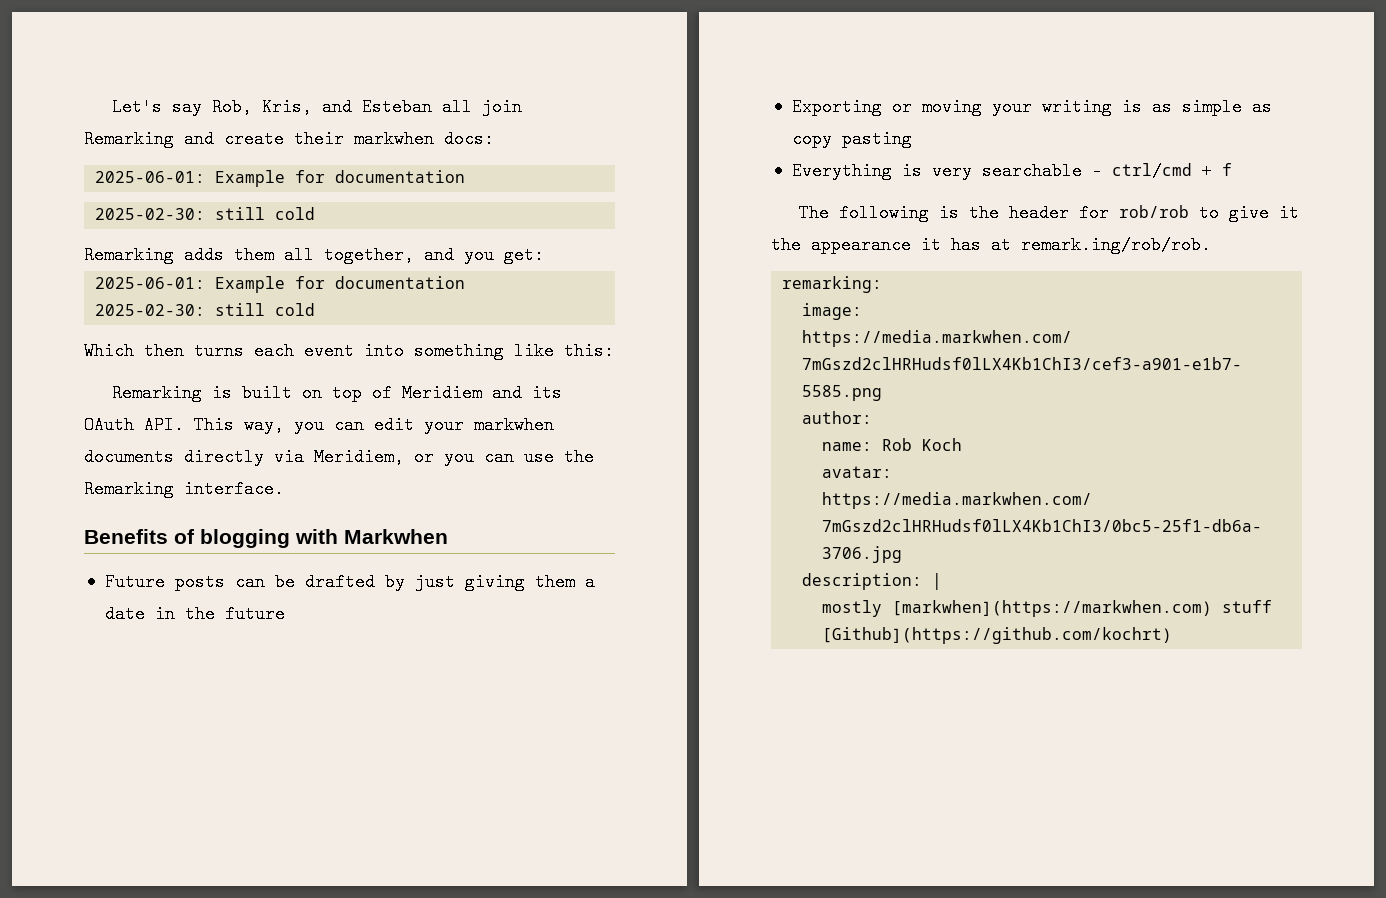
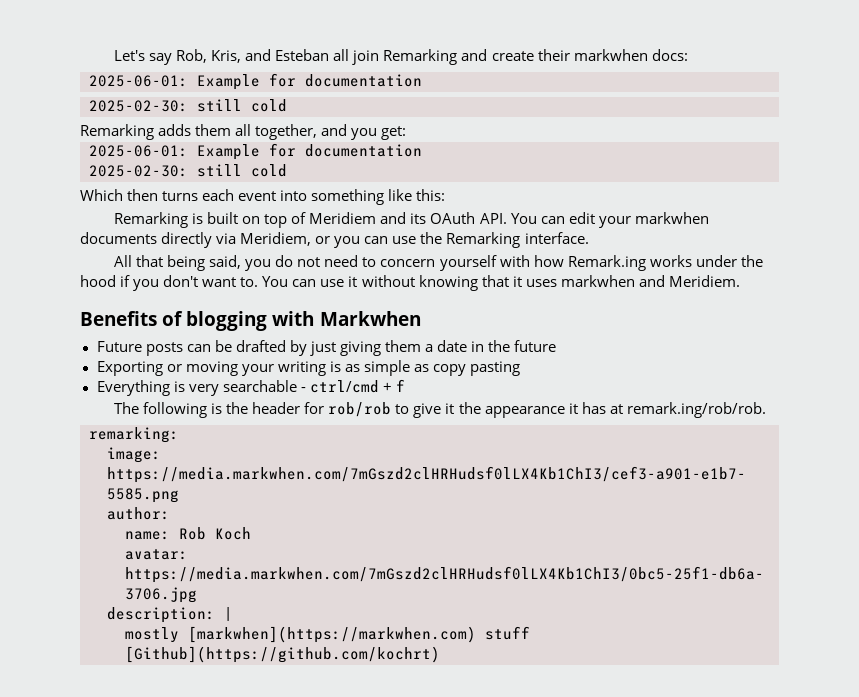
[194,416,324,434] This way, you -> [510,213,537,224] You
(284, 489) none -> [114,255,763,271] [80,275,740,291] // All that being said, you do not need to concern yourself with how Remark.ing works under the hood if you don't want to. You can use it without knowing that it uses markwhen and Meridiem.

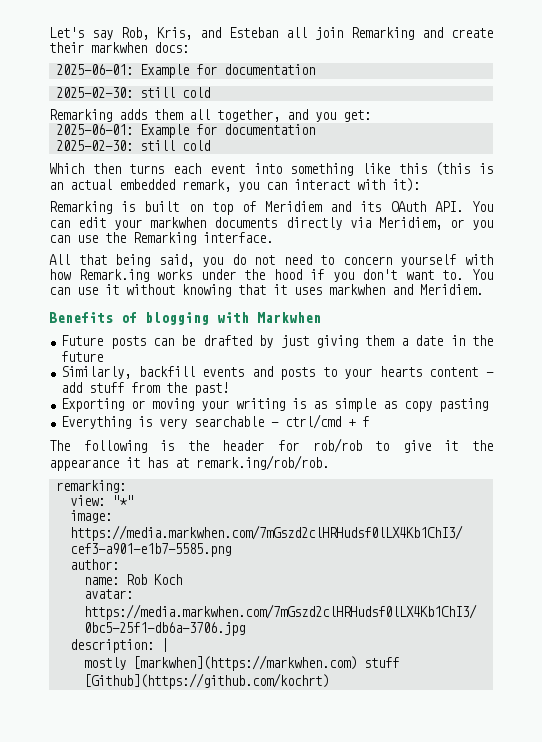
[416,189,446,201] this: -> [398,162,493,176] [49,178,420,192] this (this is an actual embedded remark, you can interact with it):
(557, 346) none -> [61,366,494,380] [61,382,230,396] // Similarly, backfill events and posts to your hearts content - add stuff from the past!
(179, 435) none -> [69,495,133,506] // view: "*"

